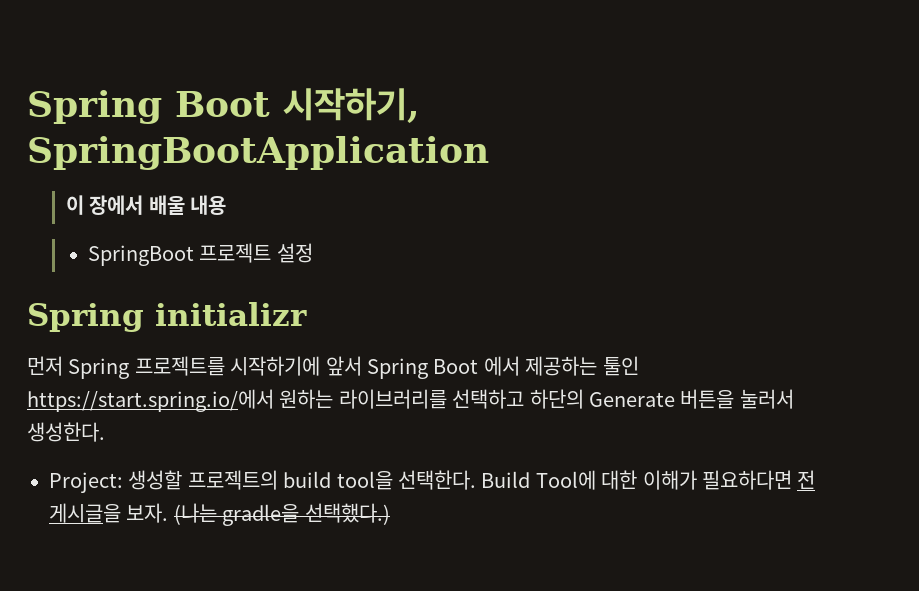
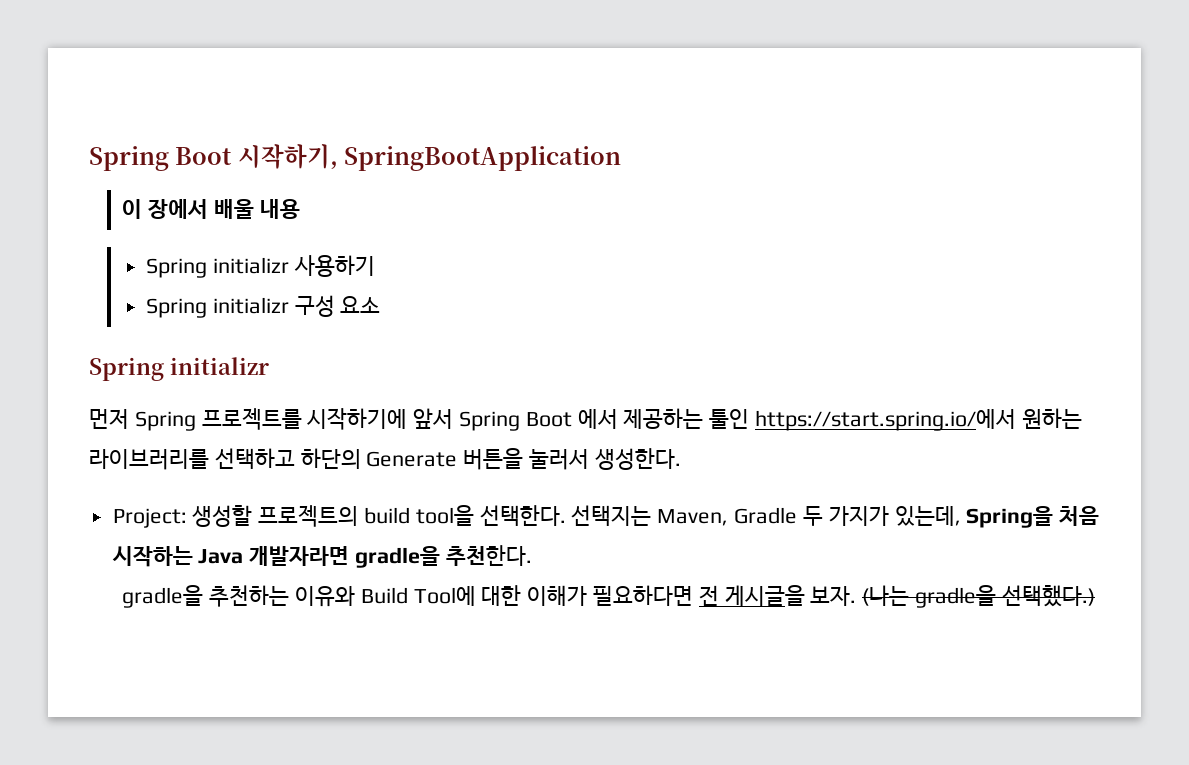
[87,243,313,266] SpringBoot 프로젝트 설정 -> [146,255,375,278] [146,295,381,318] Spring initializr 사용하기 // Spring initializr 구성 요소
(476, 480) none -> [571,505,1100,528] [111,545,532,568] [122,585,356,608] 선택지는 Maven, Gradle 두 가지가 있는데, Spring을 처음 시작하는 Java 개발자라면 gradle을 추천한다. // gradle을 추천하는 이유와

